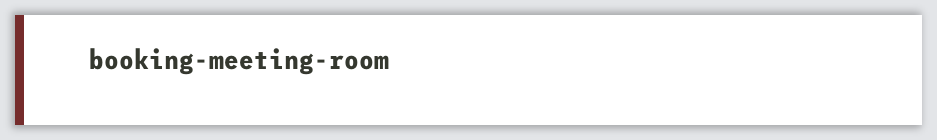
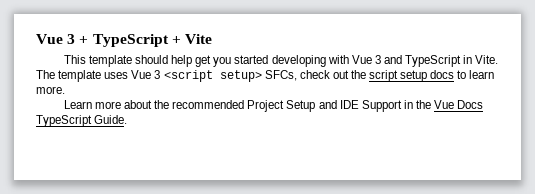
[89,48,389,75] booking-meeting-room -> [36,34,212,47] [63,55,499,67] [36,70,495,82] [36,86,65,94] [63,100,484,112] [36,115,128,127] Vue 3 + TypeScript + Vite // This template should help get you started developing with Vue 3 and TypeScript in Vite. The template uses Vue 3 <script setup> SFCs, check out the script setup docs to learn more. // Learn more about the recommended Project Setup and IDE Support in the Vue Docs TypeScript Guide.

